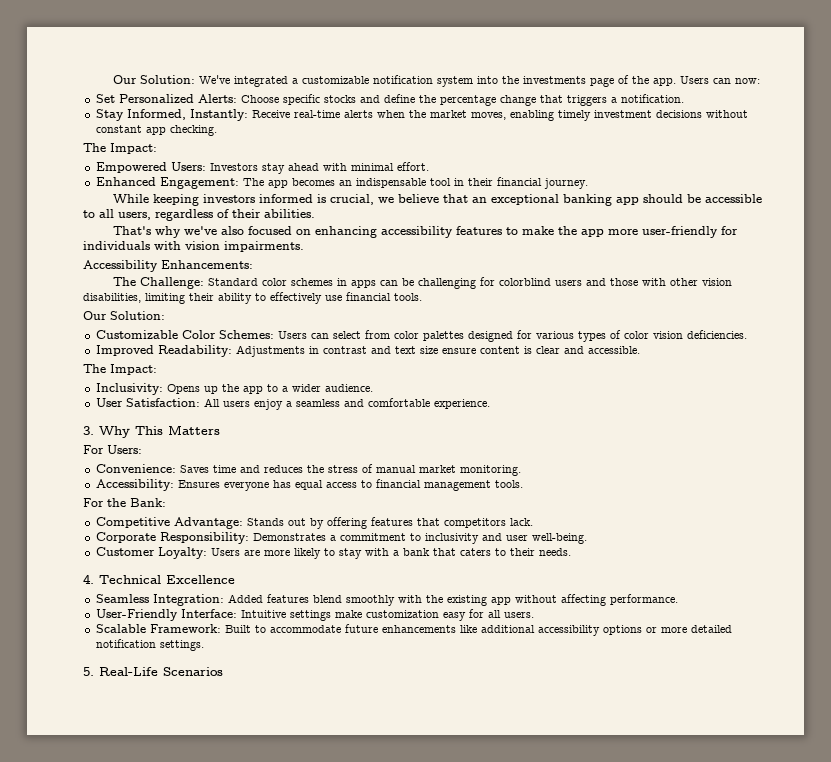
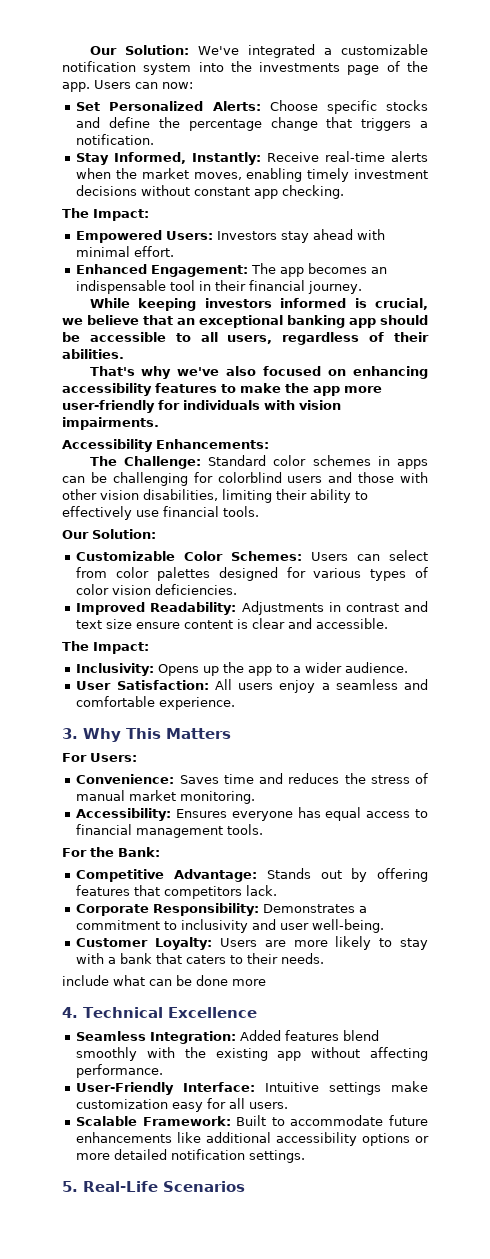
(571, 552) none -> [62,975,266,986] // include what can be done more

